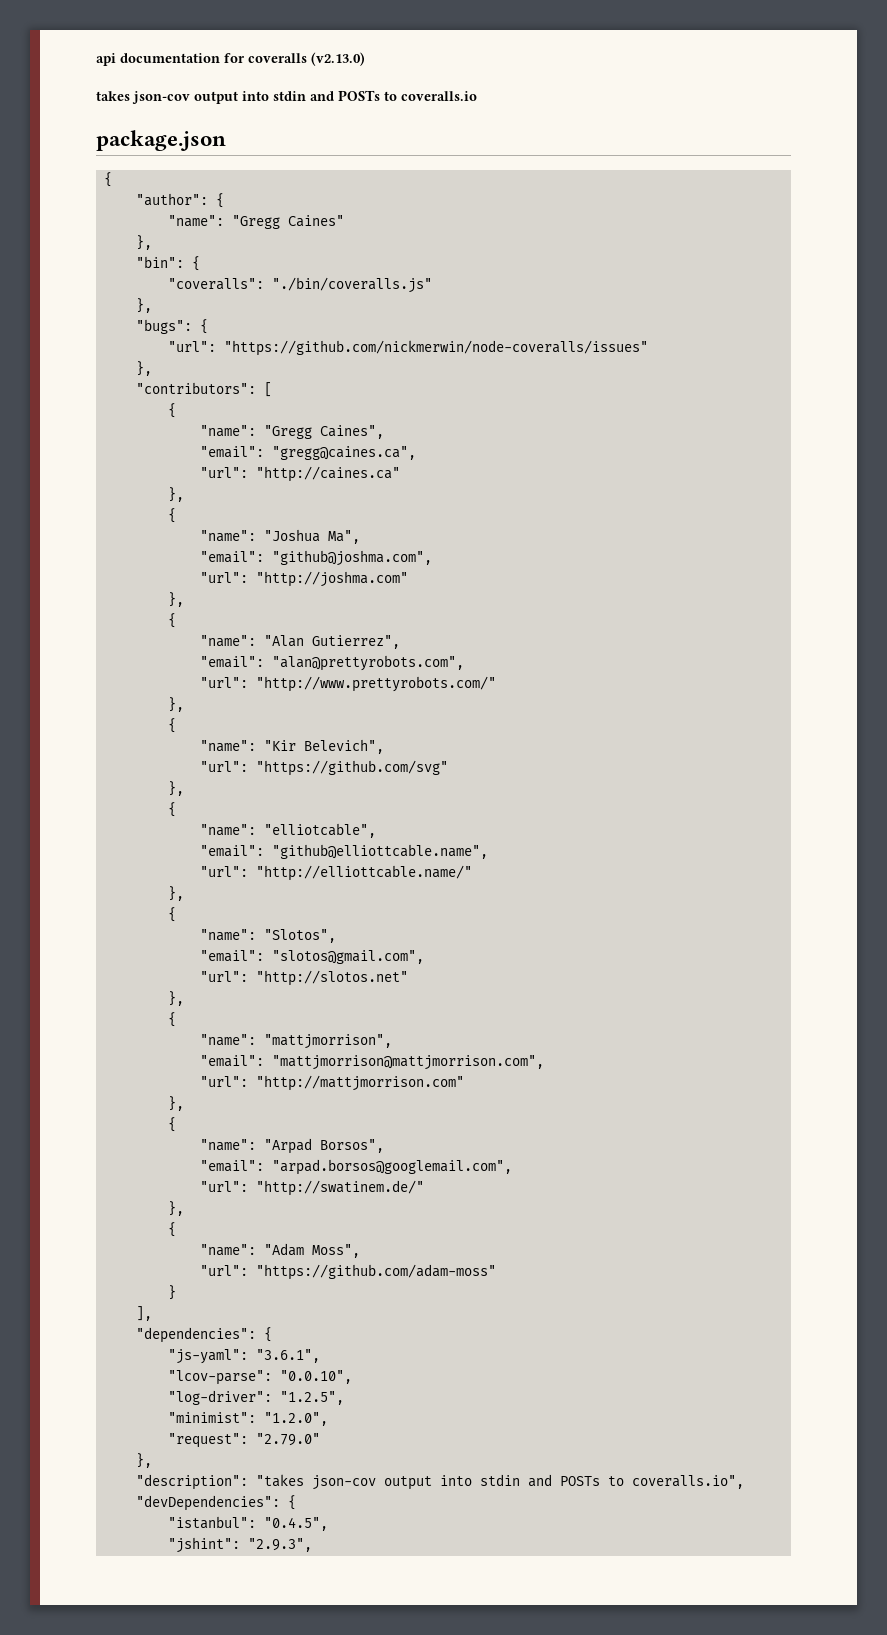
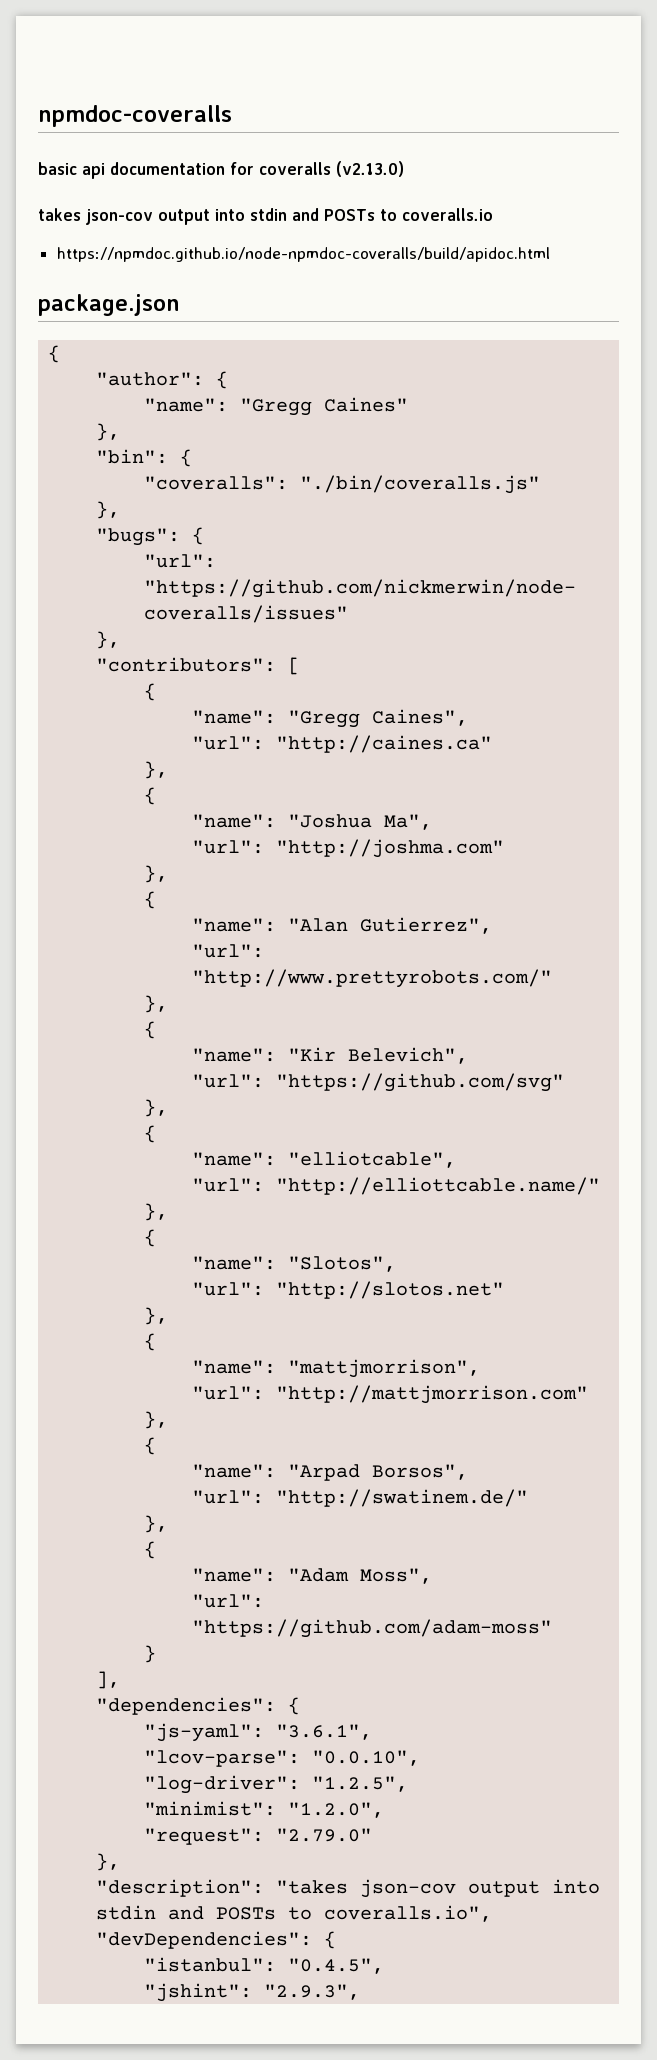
(96, 59) none -> [38,105,232,127] [38,162,77,175] npmdoc-coveralls // basic
(477, 96) none -> [56,247,550,262] // https://npmdoc.github.io/node-npmdoc-coveralls/build/apidoc.html
[199,446,416,460] // "email": "gregg@caines.ca", -> (469, 717) none
[199,550,432,566] // "email": "github@joshma.com", -> (433, 822) none
[199,655,464,671] // "email": "alan@prettyrobots.com", -> (493, 925) none
[199,844,488,859] // "email": "github@elliottcable.name", -> (457, 1159) none
[199,950,424,964] // "email": "slotos@gmail.com", -> (397, 1264) none
[199,1055,544,1070] // "email": "mattjmorrison@mattjmorrison.com", -> (481, 1368) none
[199,1159,512,1175] // "email": "arpad.borsos@googlemail.com", -> (469, 1472) none

